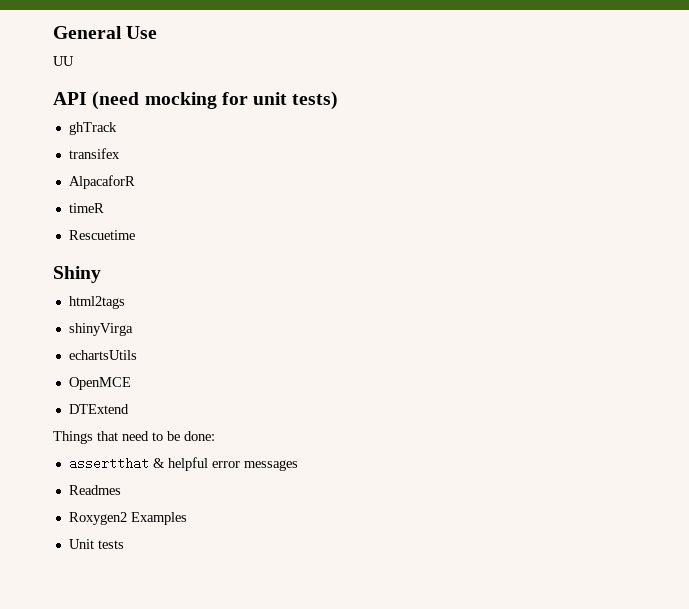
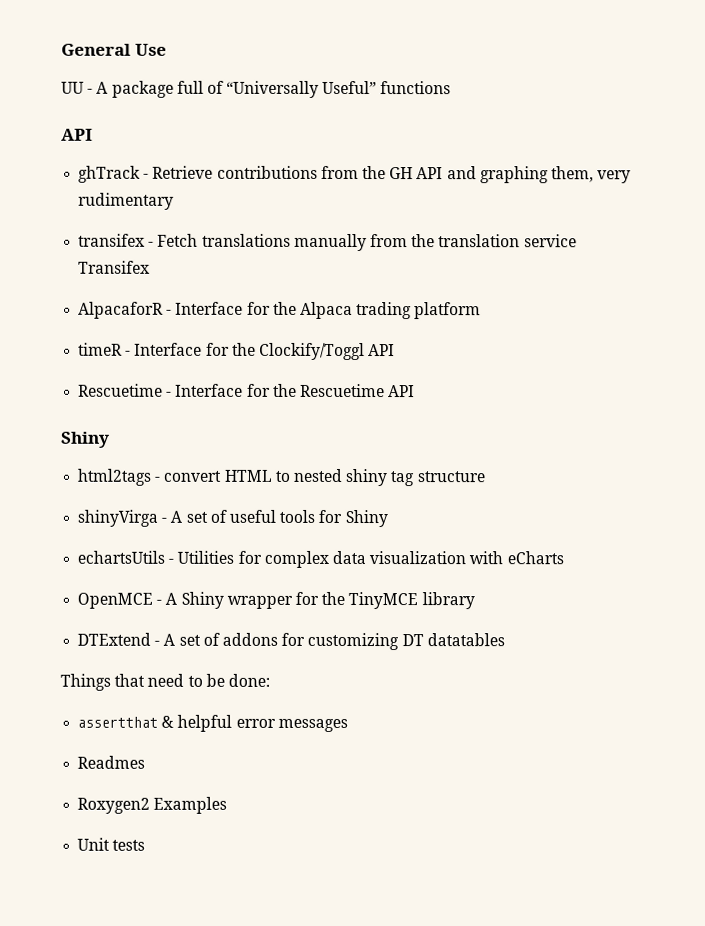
[53,91,339,110] [68,122,117,135] [68,148,120,159] [68,175,135,189] [68,203,104,213] [68,230,135,240] [53,266,101,283] [68,296,125,309] [68,323,133,336] [68,350,137,360] [68,377,131,390] [68,404,129,414] // API (need mocking for unit tests) // ghTrack // transifex // AlpacaforR // timeR // Rescuetime // Shiny // html2tags // shinyVirga // echartsUtils // OpenMCE // DTExtend -> [87,80,452,98] [61,128,93,141] [78,165,632,184] [78,192,175,210] [78,233,577,252] [78,260,151,274] [78,301,482,320] [78,342,396,361] [78,383,416,398] [61,431,110,448] [77,468,485,487] [77,509,388,528] [77,550,564,568] [77,591,475,610] [77,632,505,651] - A package full of “Universally Useful” functions // API // ghTrack - Retrieve contributions from the GH API and graphing them, very rudimentary // transifex - Fetch translations manually from the translation service Transifex // AlpacaforR - Interface for the Alpaca trading platform // timeR - Interface for the Clockify/Toggl API // Rescuetime - Interface for the Rescuetime API // Shiny // html2tags - convert HTML to nested shiny tag structure // shinyVirga - A set of useful tools for Shiny // echartsUtils - Utilities for complex data visualization with eCharts // OpenMCE - A Shiny wrapper for the TinyMCE library // DTExtend - A set of addons for customizing DT datatables

